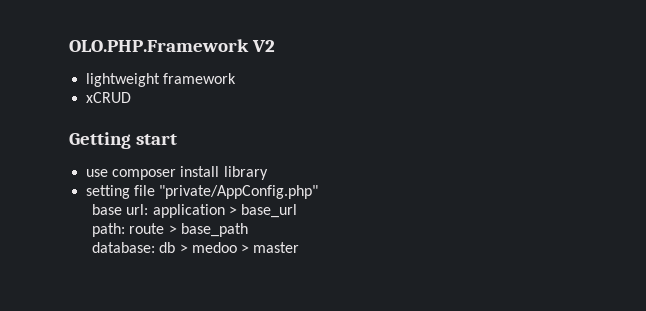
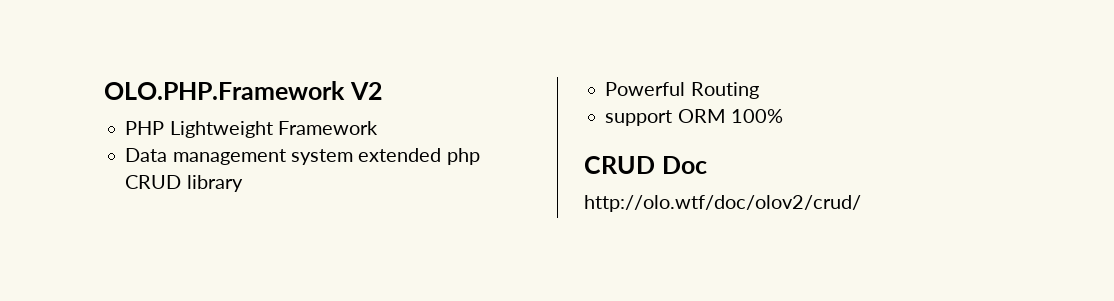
[86,73,237,87] [86,92,132,103] [69,132,177,149] [86,166,268,180] [86,185,319,199] [92,204,298,218] [92,223,248,237] [92,242,300,253] lightweight framework // xCRUD // Getting start // use composer install library // setting file "private/AppConfig.php" // base url: application > base_url // path: route > base_path // database: db > medoo > master -> [125,121,378,138] [125,148,480,165] [125,175,243,192] [605,82,759,99] [605,109,783,126] [584,156,707,174] [584,195,861,212] PHP Lightweight Framework // Data management system extended php CRUD library // Powerful Routing // support ORM 100% // CRUD Doc // http://olo.wtf/doc/olov2/crud/

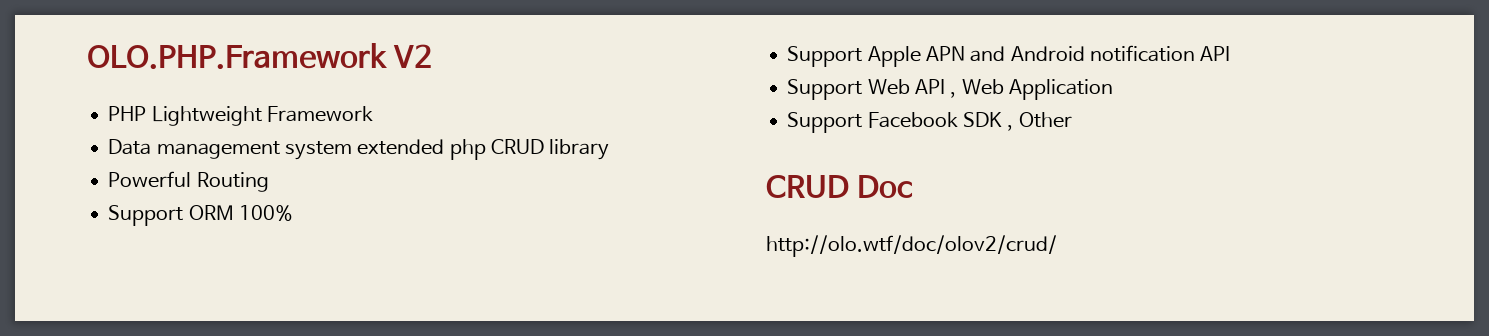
[605,110,673,126] support -> [108,205,184,226] Support
(783, 116) none -> [787,45,1231,67] [787,79,1113,100] [787,112,1072,133] // Support Apple APN and Android notification API // Support Web API , Web Application // Support Facebook SDK , Other

